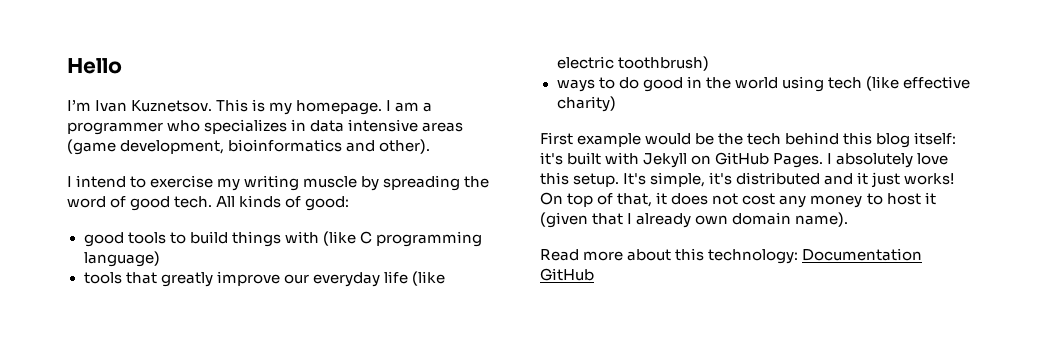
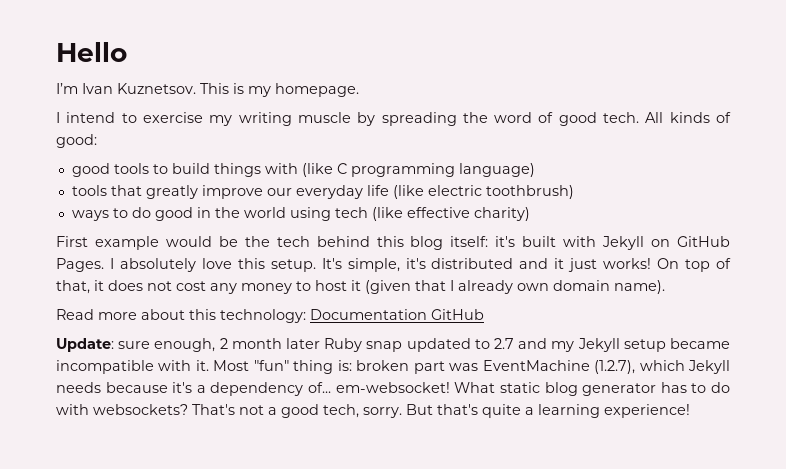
[386,100,433,112] [67,119,464,135] [67,139,431,155] I am a programmer who specializes in data intensive areas (game development, bioinformatics and other). -> (359, 90) none
(594, 274) none -> [56,338,730,352] [56,360,730,374] [56,382,731,396] [56,404,690,418] // Update: sure enough, 2 month later Ruby snap updated to 2.7 and my Jekyll setup became incompatible with it. Most "fun" thing is: broken part was EventMachine (1.2.7), which Jekyll needs because it's a dependency of... em-websocket! What static blog generator has to do with websockets? That's not a good tech, sorry. But that's quite a learning experience!

